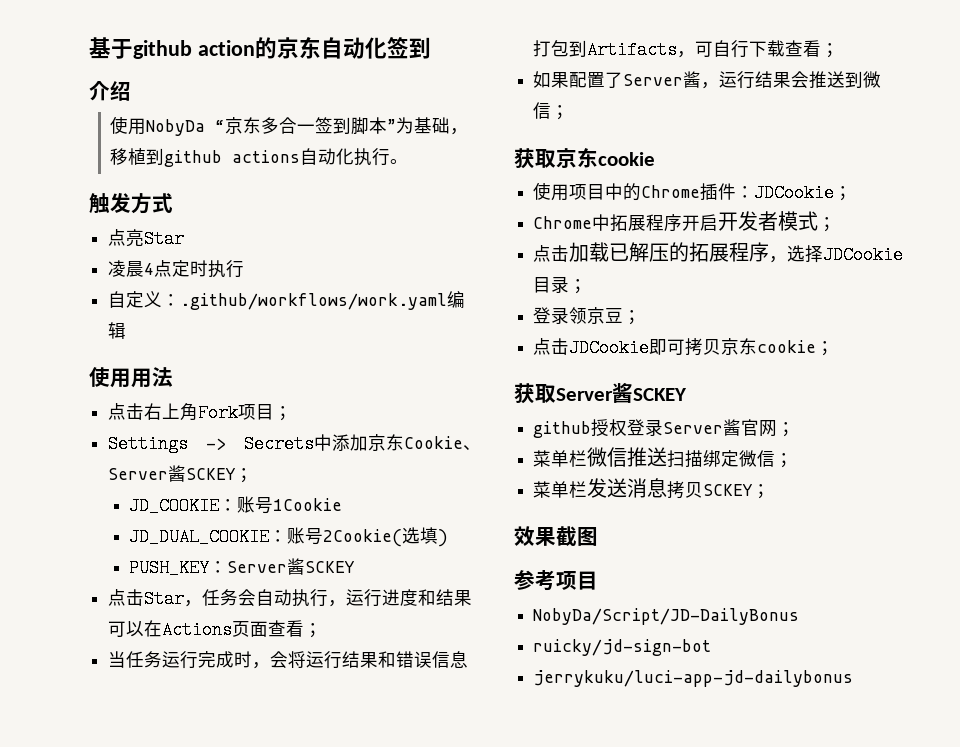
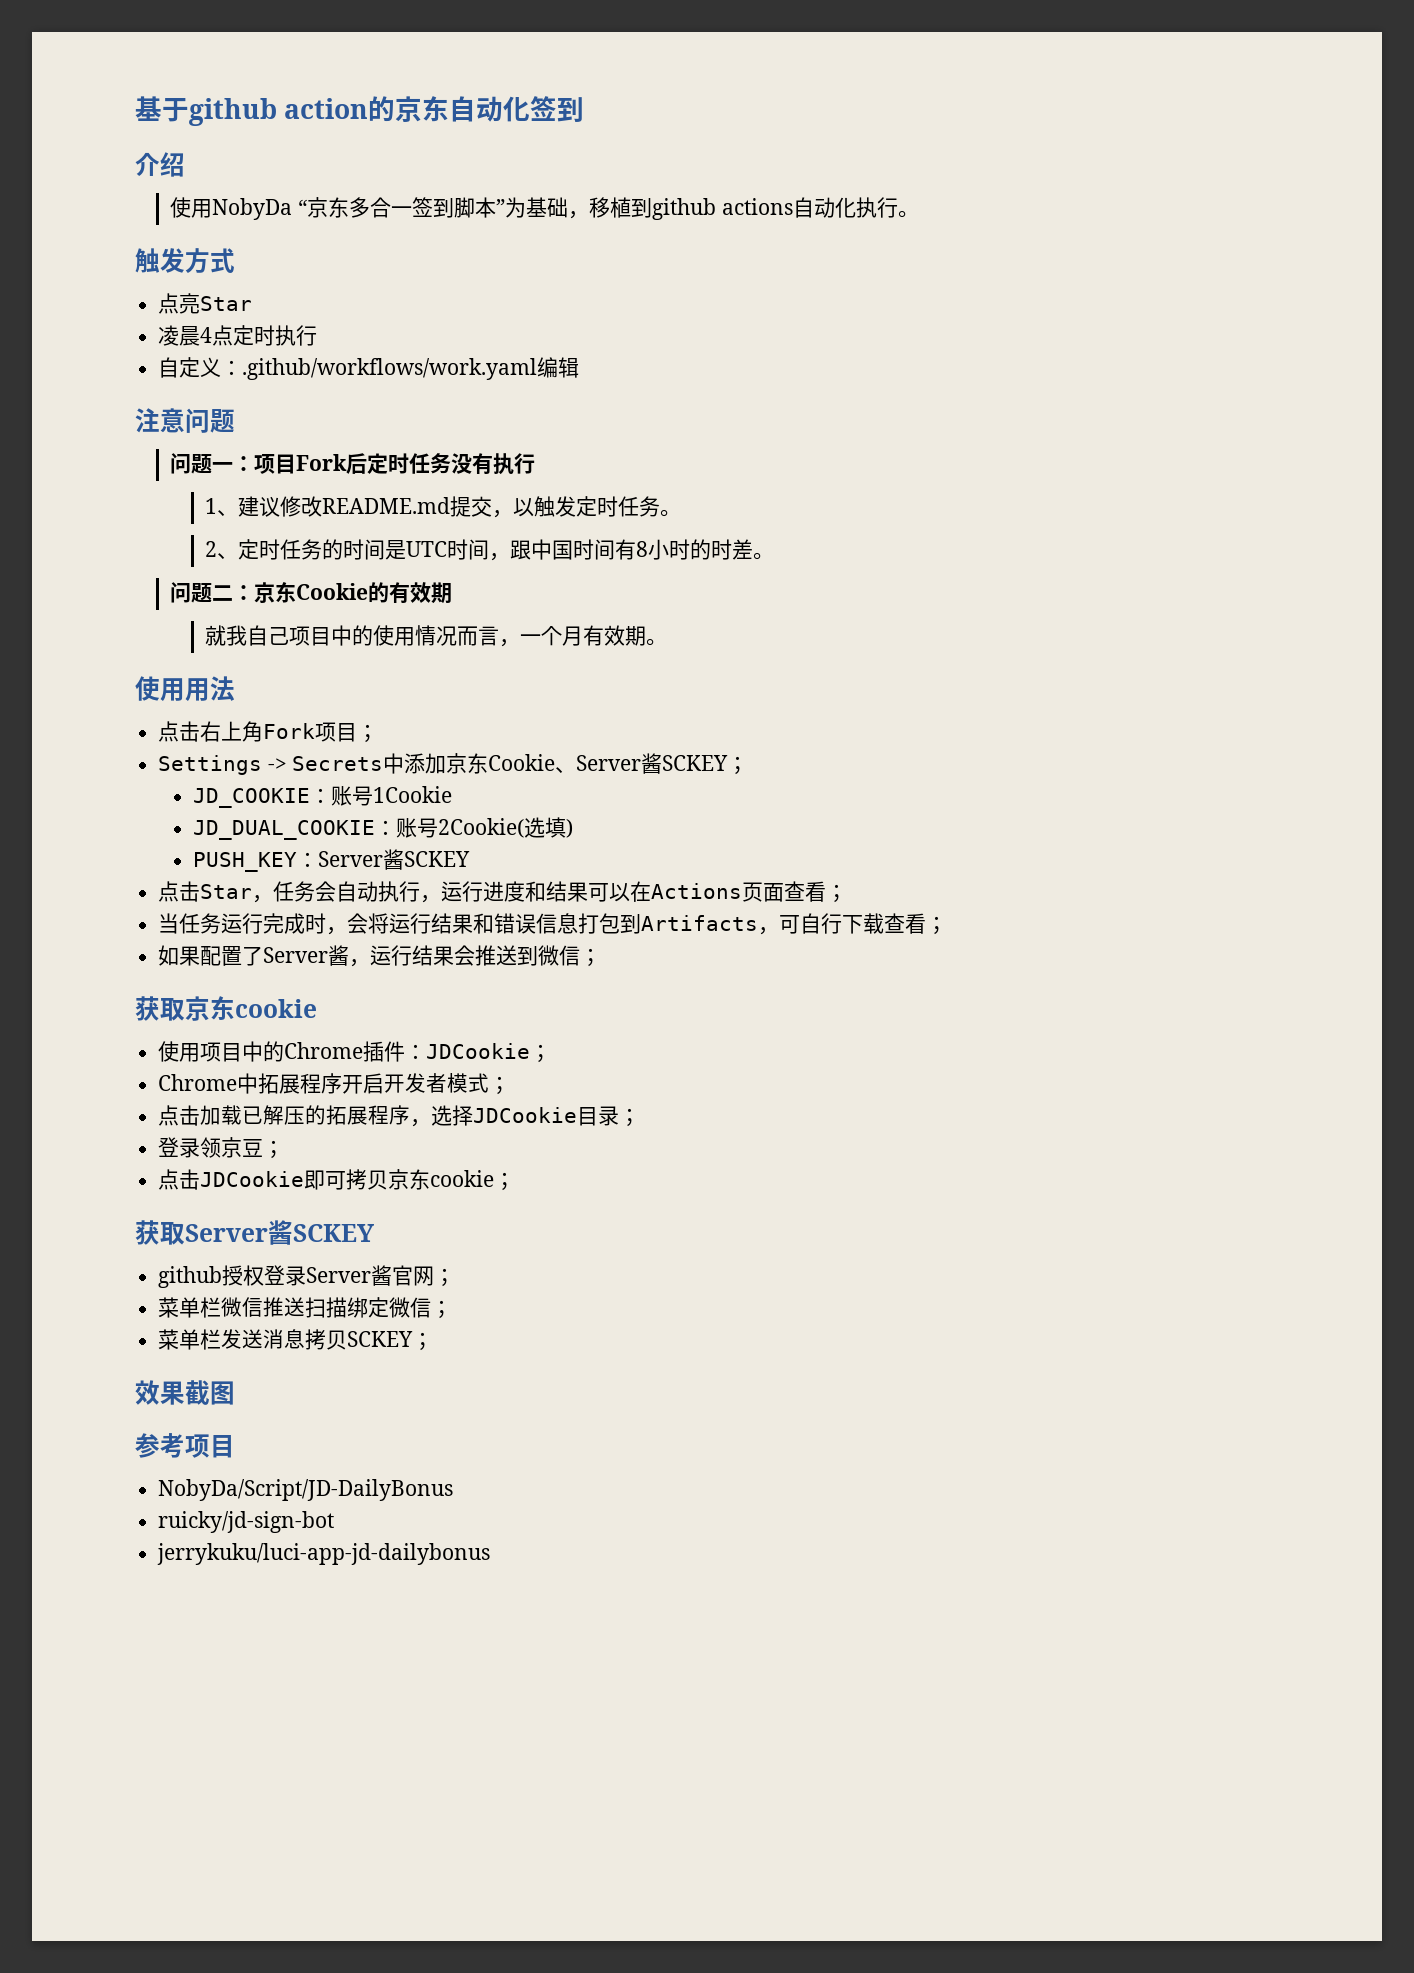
(127, 330) none -> [135,408,235,433] [170,453,536,475] [205,496,682,518] [205,539,775,561] [170,581,453,604] [205,625,668,647] // 注意问题 // 问题一：项目Fork后定时任务没有执行 // 1、建议修改README.md提交，以触发定时任务。 // 2、定时任务的时间是UTC时间，跟中国时间有8小时的时差。 // 问题二：京东Cookie的有效期 // 就我自己项目中的使用情况而言，一个月有效期。

